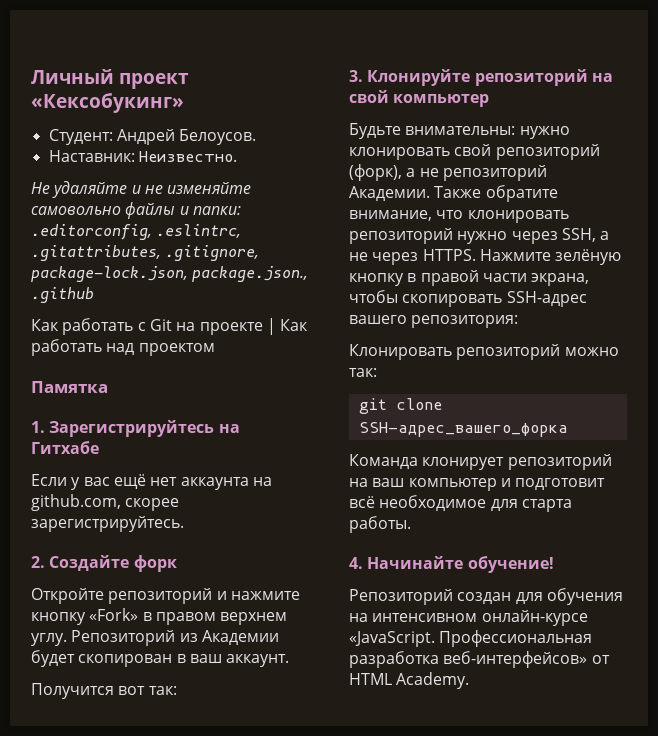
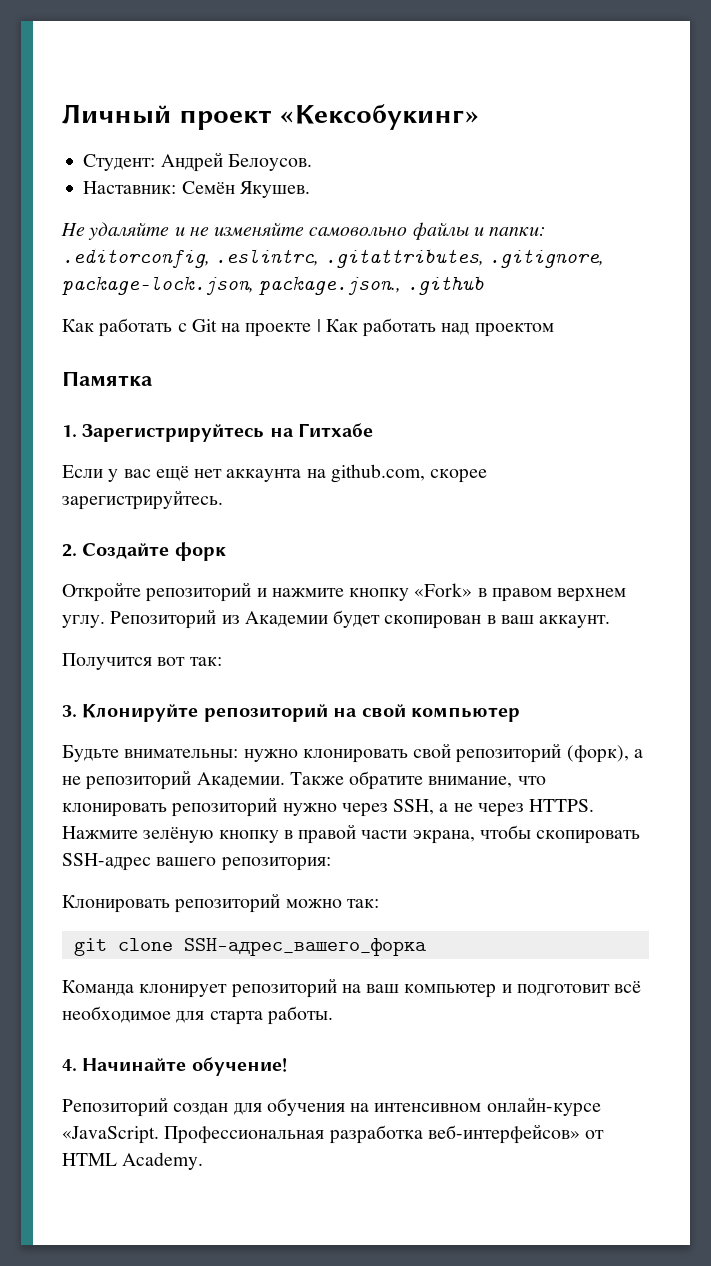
[138,151,237,162] Неизвестно. -> [181,181,310,198] Семён Якушев.

